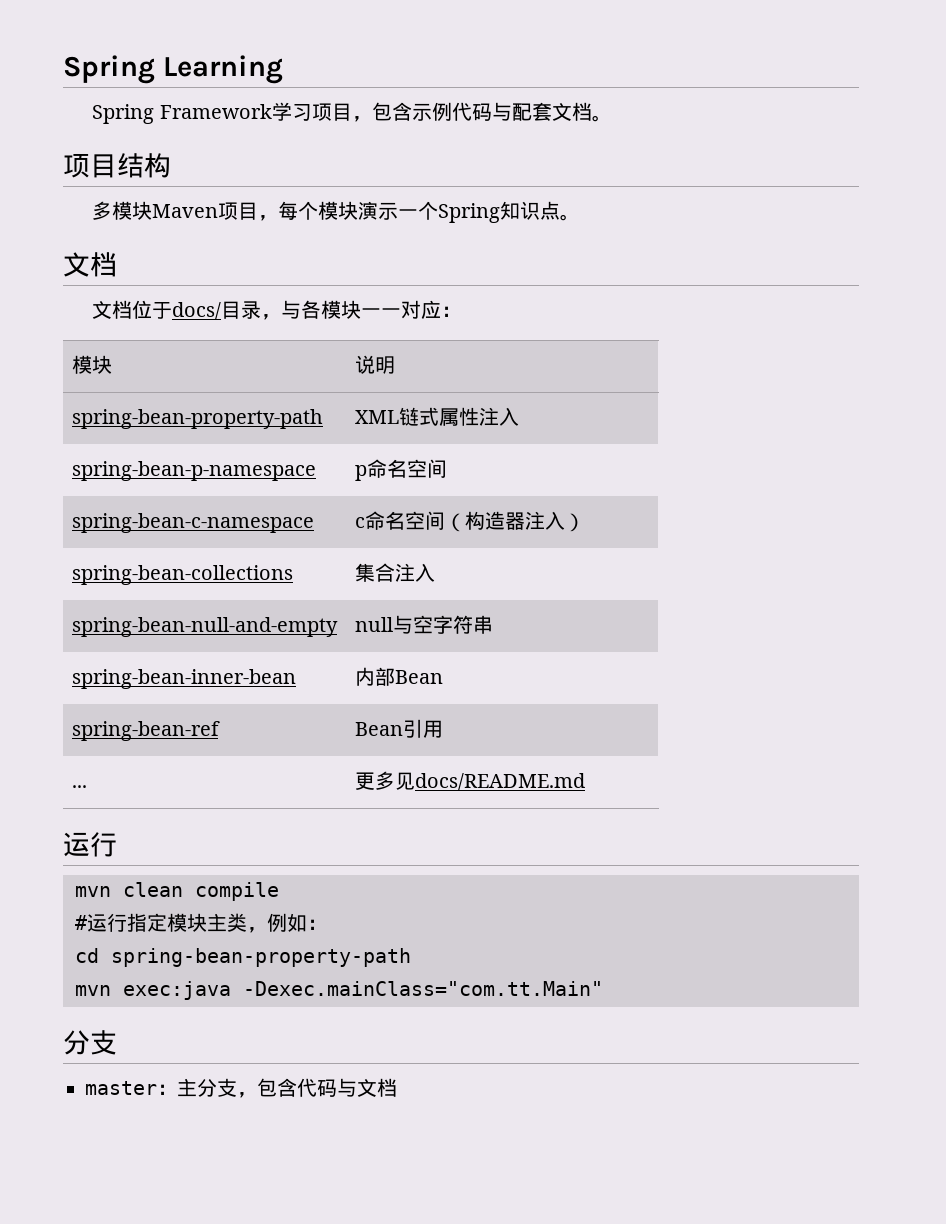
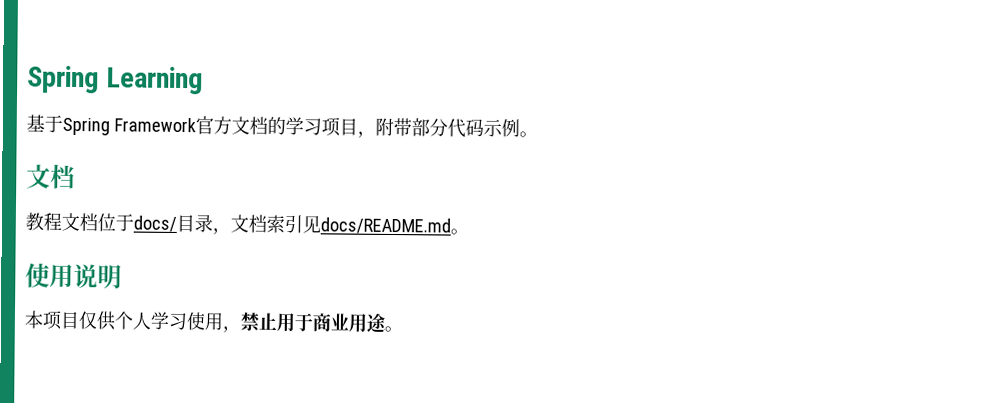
(283, 69) none -> [26,114,63,133] 基于
[271,102,612,122] [63,153,171,178] [92,201,561,223] 学习项目，包含示例代码与配套文档。 // 项目结构 // 多模块Maven项目，每个模块演示一个Spring知识点 -> [194,116,520,138] 官方文档的学习项目，附带部分代码示例
(117, 264) none -> [25,212,62,231] 教程
[281,300,462,319] [71,355,112,374] [354,355,395,374] [71,409,323,429] [354,407,519,426] [71,461,316,481] [354,459,447,481] [71,513,314,533] [354,511,585,532] [71,565,293,585] [354,563,435,582] [71,617,338,637] [354,615,493,634] [71,669,296,689] [354,667,443,686] [71,721,220,741] [354,719,443,738] [71,785,87,788] [354,771,585,791] [63,832,117,857] [75,882,279,901] [75,913,327,933] [75,948,411,967] [75,981,603,1000] [63,1030,117,1055] [85,1078,397,1098] 与各模块一一对应： // 模块 | 说明 // spring-bean-property-path | XML链式属性注入 // spring-bean-p-namespace | p命名空间 // spring-bean-c-namespace | c命名空间（构造器注入） // spring-bean-collections | 集合注入 // spring-bean-null-and-empty | null与空字符串 // spring-bean-inner-bean | 内部Bean // spring-bean-ref | Bean引用 // ... | 更多见docs/README.md // 运行 // mvn clean compile // #运行指定模块主类，例如： // cd spring-bean-property-path // mvn exec:java -Dexec.mainClass="com.tt.Main" // 分支 // master：主分支，包含代码与文档 -> [230,214,469,235] [25,262,122,289] [24,310,403,333] 文档索引见docs/README.md。 // 使用说明 // 本项目仅供个人学习使用，禁止用于商业用途。

